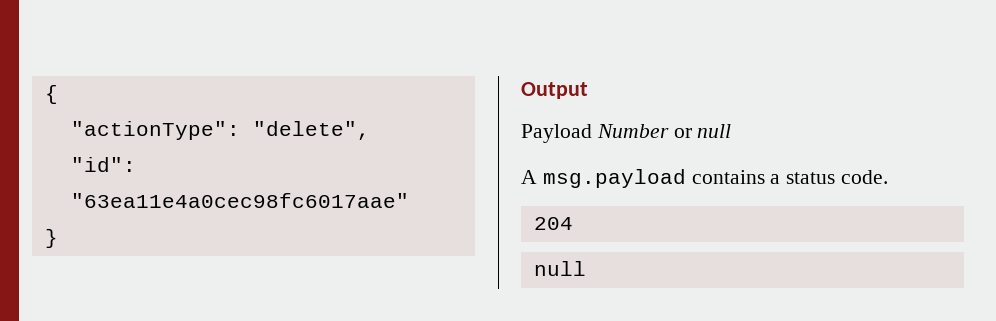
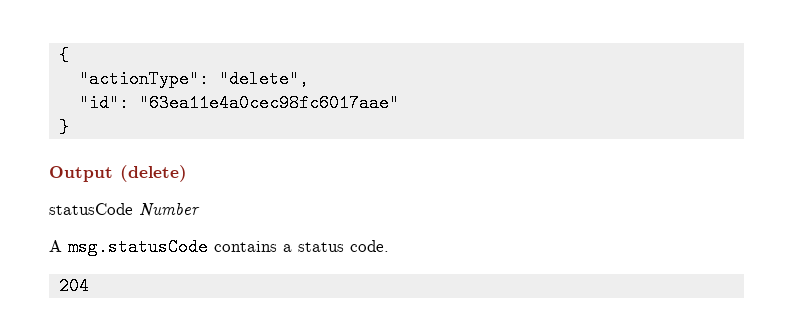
[521,124,592,143] // Payload -> [120,165,187,182] [49,203,133,215] (delete) // statusCode
[673,124,732,138] or null -> (200, 210) none
[542,169,686,188] msg.payload -> [68,238,208,256] msg.statusCode
[533,261,586,276] // null -> (89, 286) none

